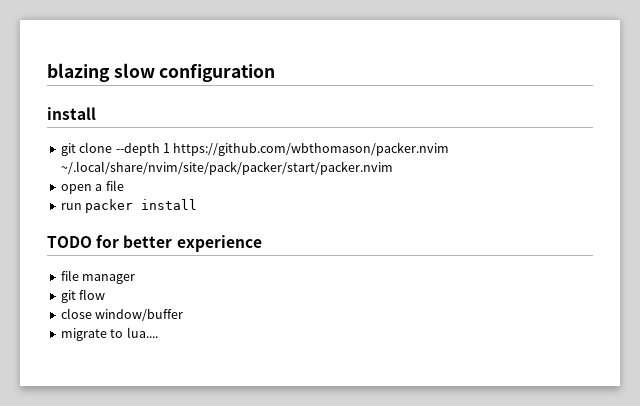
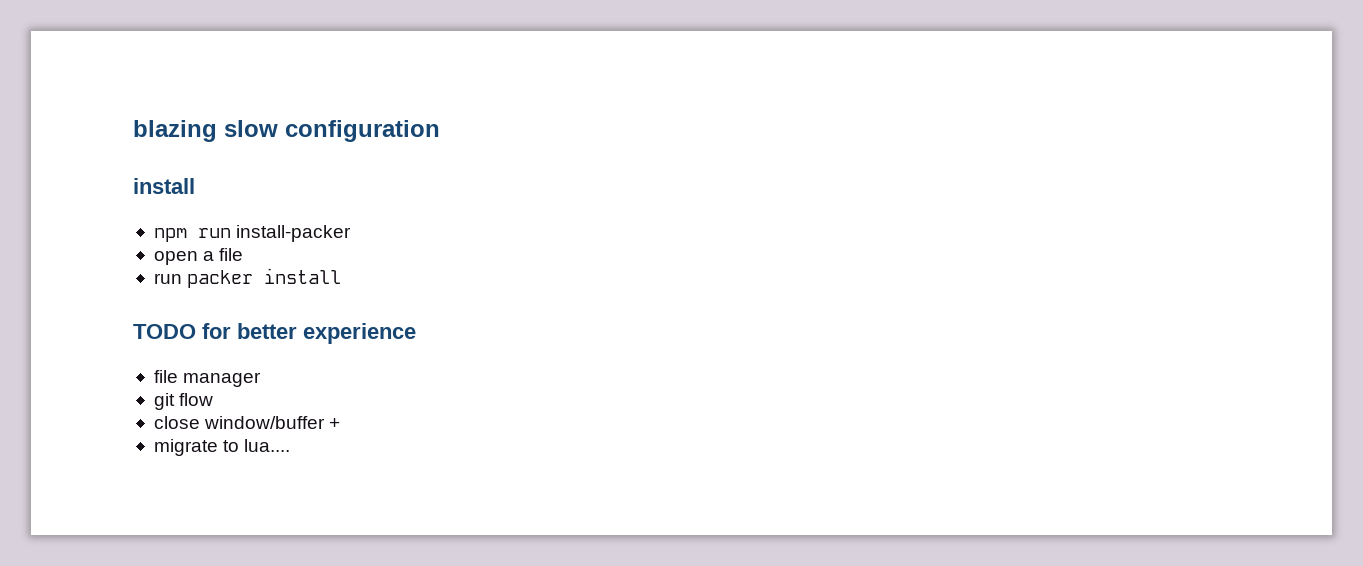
[60,142,450,156] [60,161,393,175] git clone --depth 1 https://github.com/wbthomason/packer.nvim ~/.local/share/nvim/site/pack/packer/start/packer.nvim -> [153,225,352,242] npm run install-packer
(184, 315) none -> [329,418,341,429] +

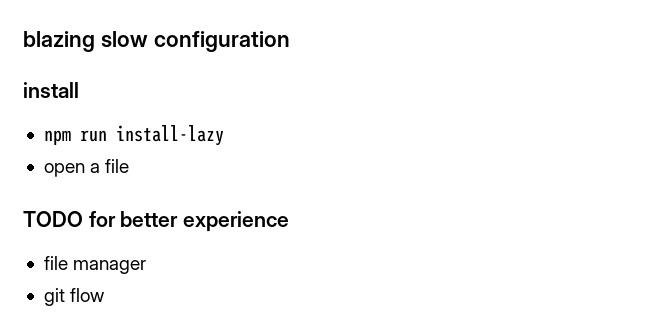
[236,225,352,242] install-packer -> [115,125,224,146] install-lazy
[153,268,342,288] // run packer install -> (130, 166) none
[153,416,341,429] [153,439,291,456] // close window/buffer + // migrate to lua.... -> (105, 295) none

